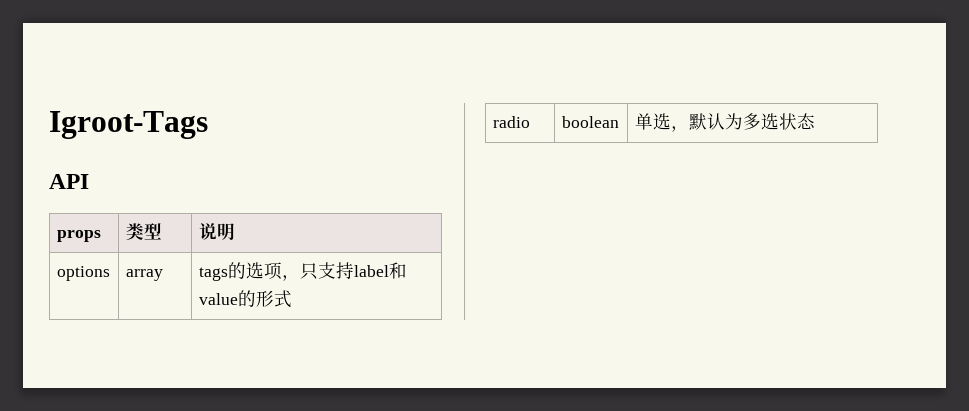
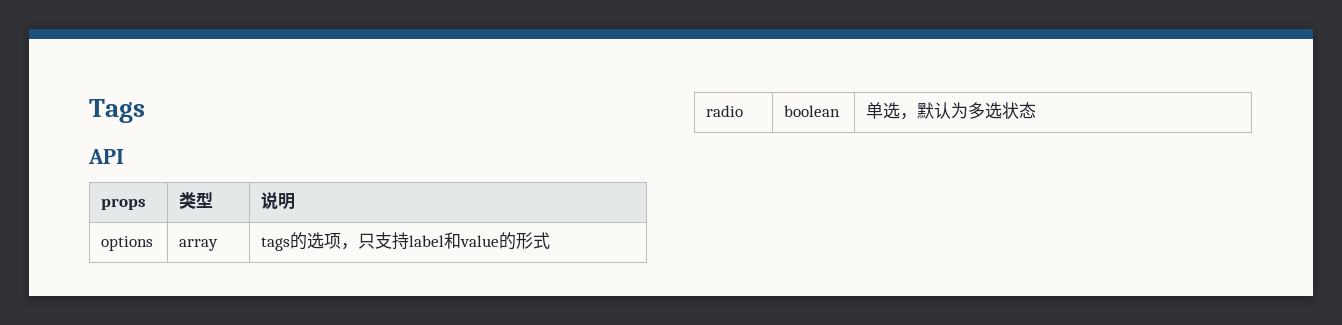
[49,111,208,139] Igroot-Tags -> [89,99,145,123] Tags

